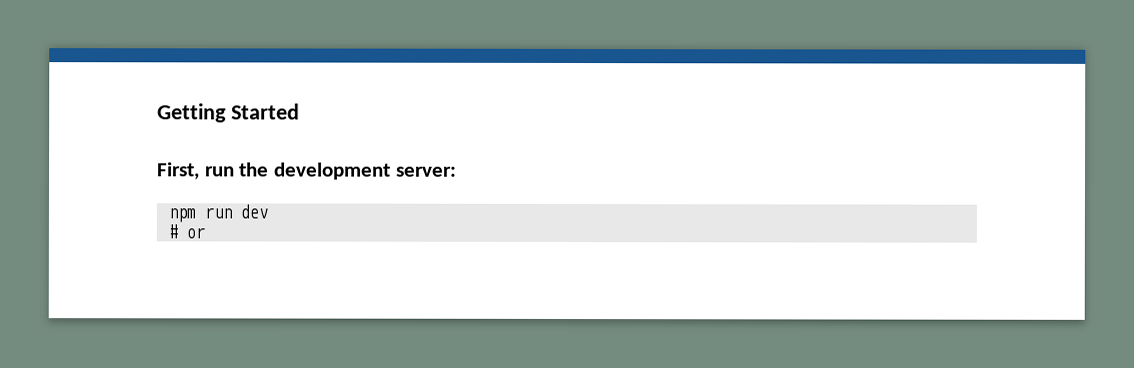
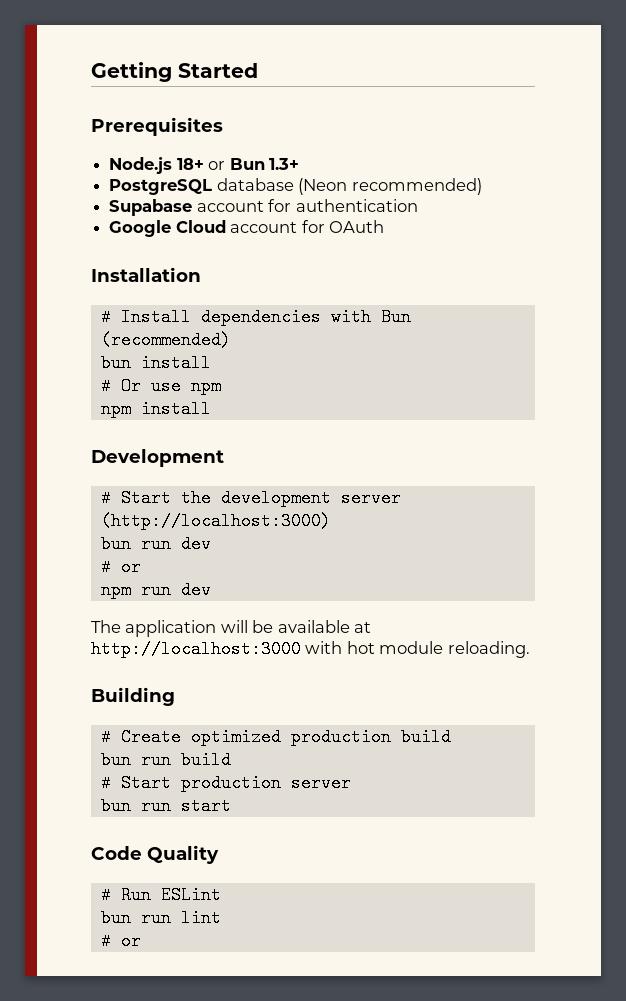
[157,162,457,180] [168,204,268,223] First, run the development server: // npm run dev -> [91,117,223,136] [109,157,299,174] [109,178,482,195] [109,199,418,216] [109,220,384,237] [91,267,201,282] [100,308,411,326] [100,331,231,349] [100,354,211,372] [100,377,221,395] [100,400,211,418] [91,449,224,467] [100,489,401,507] [100,512,331,530] [100,535,211,553] [100,558,141,576] [100,581,211,599] [91,620,372,637] [91,640,530,658] [91,687,175,706] [100,728,451,746] [100,751,231,769] [100,774,351,792] [100,797,231,815] [91,845,219,864] [100,886,221,904] [100,909,221,927] Prerequisites // Node.js 18+ or Bun 1.3+ // PostgreSQL database (Neon recommended) // Supabase account for authentication // Google Cloud account for OAuth // Installation // # Install dependencies with Bun (recommended) // bun install // # Or use npm // npm install // Development // # Start the development server (http://localhost:3000) // bun run dev // # or // npm run dev // The application will be available at http://localhost:3000 with hot module reloading. // Building // # Create optimized production build // bun run build // # Start production server // bun run start // Code Quality // # Run ESLint // bun run lint

